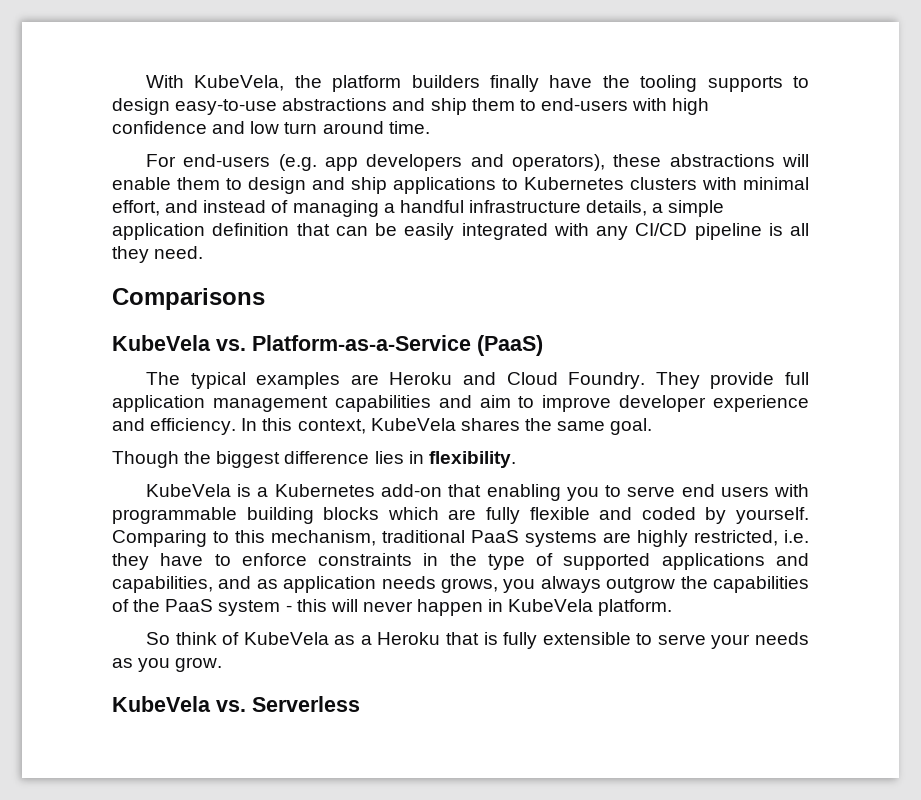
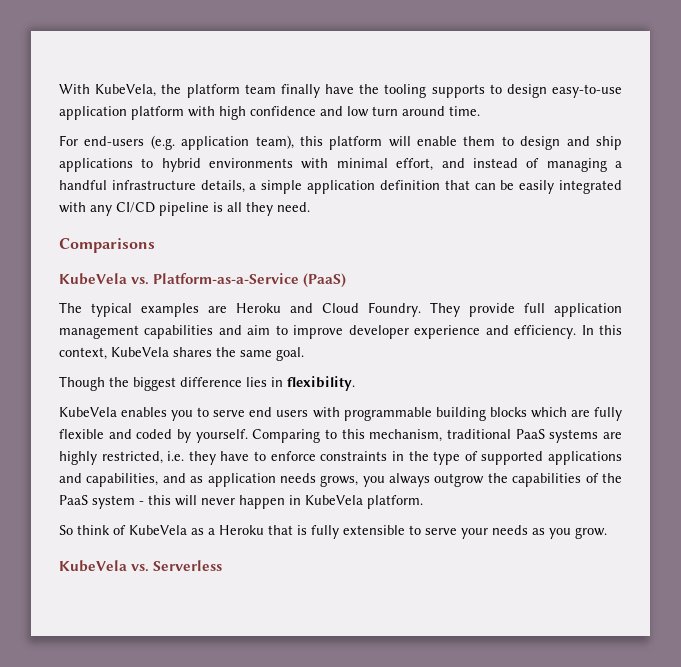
[411,75,480,88] builders -> [244,84,276,94] team
[282,98,628,115] abstractions and ship them to end-users -> [59,106,184,120] application platform
[324,154,775,171] app developers and operators), these abstractions -> [181,135,383,150] application team), this platform
[524,177,697,190] Kubernetes clusters -> [161,158,294,172] hybrid environments
[237,484,561,501] is a Kubernetes add-on that enabling -> [121,407,168,417] enables

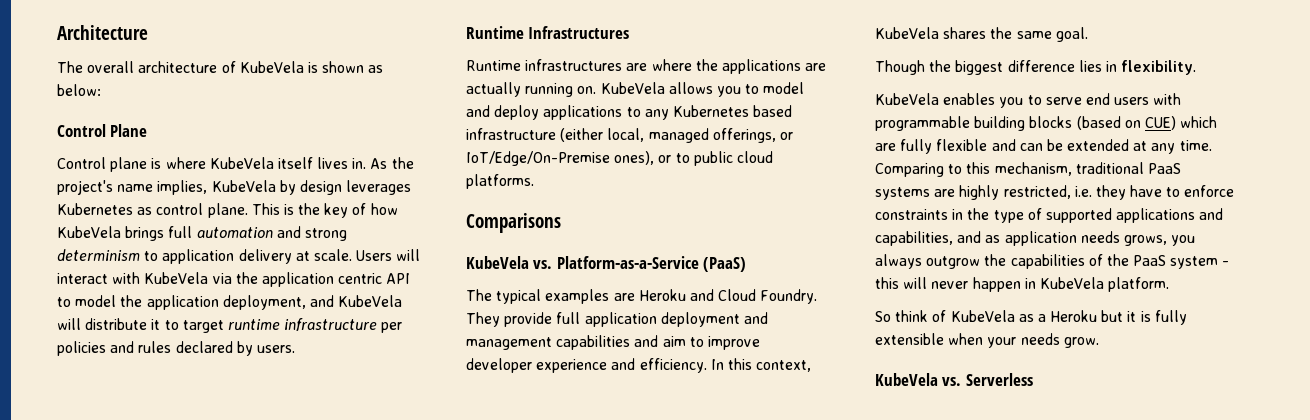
[59,84,623,98] [59,106,480,120] [59,135,622,150] [59,158,623,172] [59,180,622,194] [59,202,310,216] With KubeVela, the platform team finally have the tooling supports to design easy-to-use application platform with high confidence and low turn around time. // For end-users (e.g. application team), this platform will enable them to design and ship applications to hybrid environments with minimal effort, and instead of managing a handful infrastructure details, a simple application definition that can be easily integrated with any CI/CD pipeline is all they need. -> [57,25,148,40] [57,61,384,73] [57,84,101,96] [57,124,148,137] [57,157,414,172] [57,180,412,195] [57,203,398,218] [57,226,347,241] [57,249,421,264] [57,272,411,287] [57,295,403,310] [57,318,403,333] [57,341,295,356] [466,26,630,39] [466,59,827,74] [466,82,805,97] [466,105,793,120] [466,128,793,143] [466,151,773,166] [466,174,534,189] Architecture // The overall architecture of KubeVela is shown as below: // Control Plane // Control plane is where KubeVela itself lives in. As the project's name implies, KubeVela by design leverages Kubernetes as control plane. This is the key of how KubeVela brings full automation and strong determinism to application delivery at scale. Users will interact with KubeVela via the application centric API to model the application deployment, and KubeVela will distribute it to target runtime infrastructure per policies and rules declared by users. // Runtime Infrastructures // Runtime infrastructures are where the applications are actually running on. KubeVela allows you to model and deploy applications to any Kubernetes based infrastructure (either local, managed offerings, or IoT/Edge/On-Premise ones), or to public cloud platforms.
(622, 310) none -> [660,312,768,327] deployment and
(527, 412) none -> [1076,116,1176,130] (based on CUE)
[136,429,248,443] coded by yourself. -> [1019,139,1212,154] can be extended at any time.
[268,525,293,535] that -> [1101,310,1137,322] but it
[409,525,571,539] to serve your needs as you -> [948,333,1060,348] when your needs

